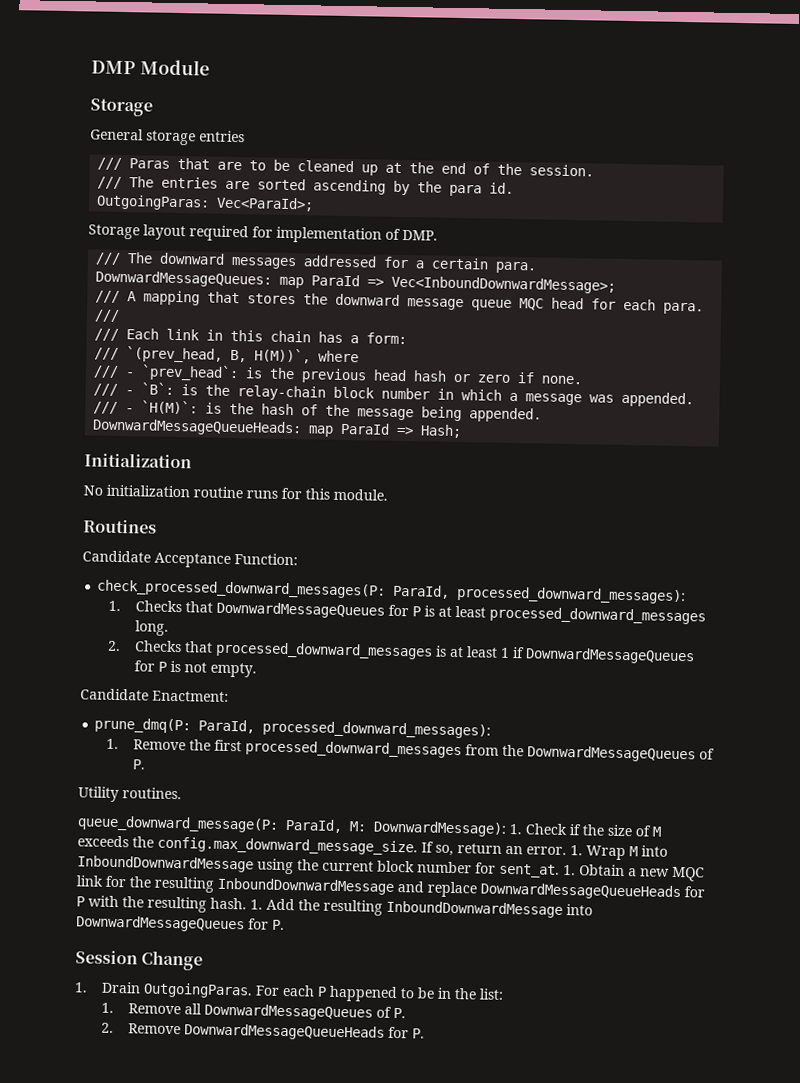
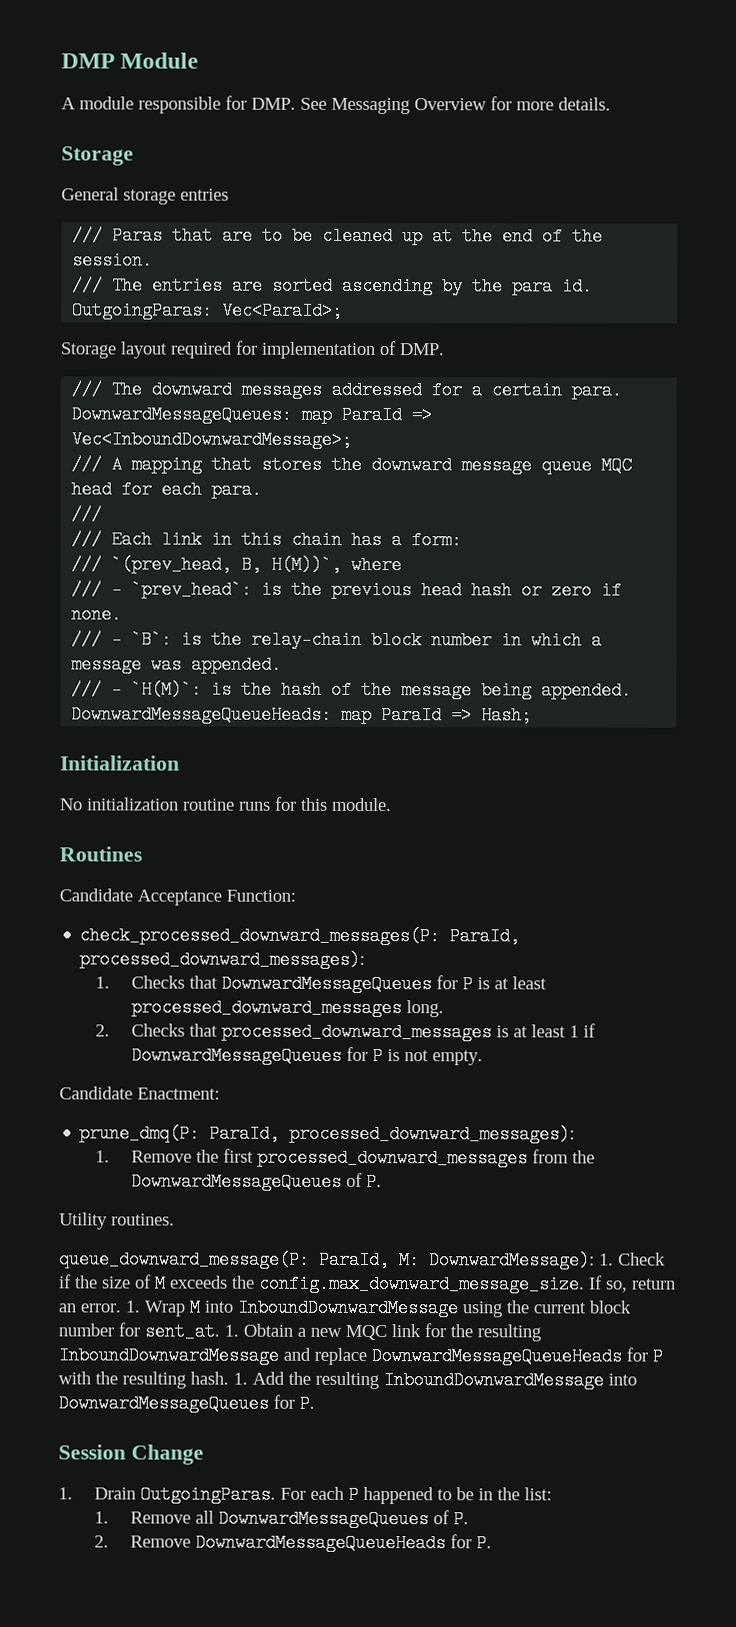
(210, 67) none -> [61,95,611,115] // A module responsible for DMP. See Messaging Overview for more details.

